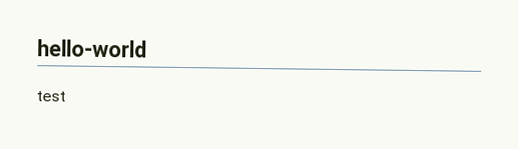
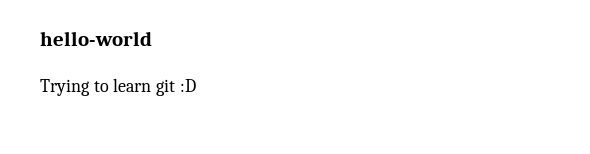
[36,91,66,102] test -> [40,78,196,96] Trying to learn git :D

